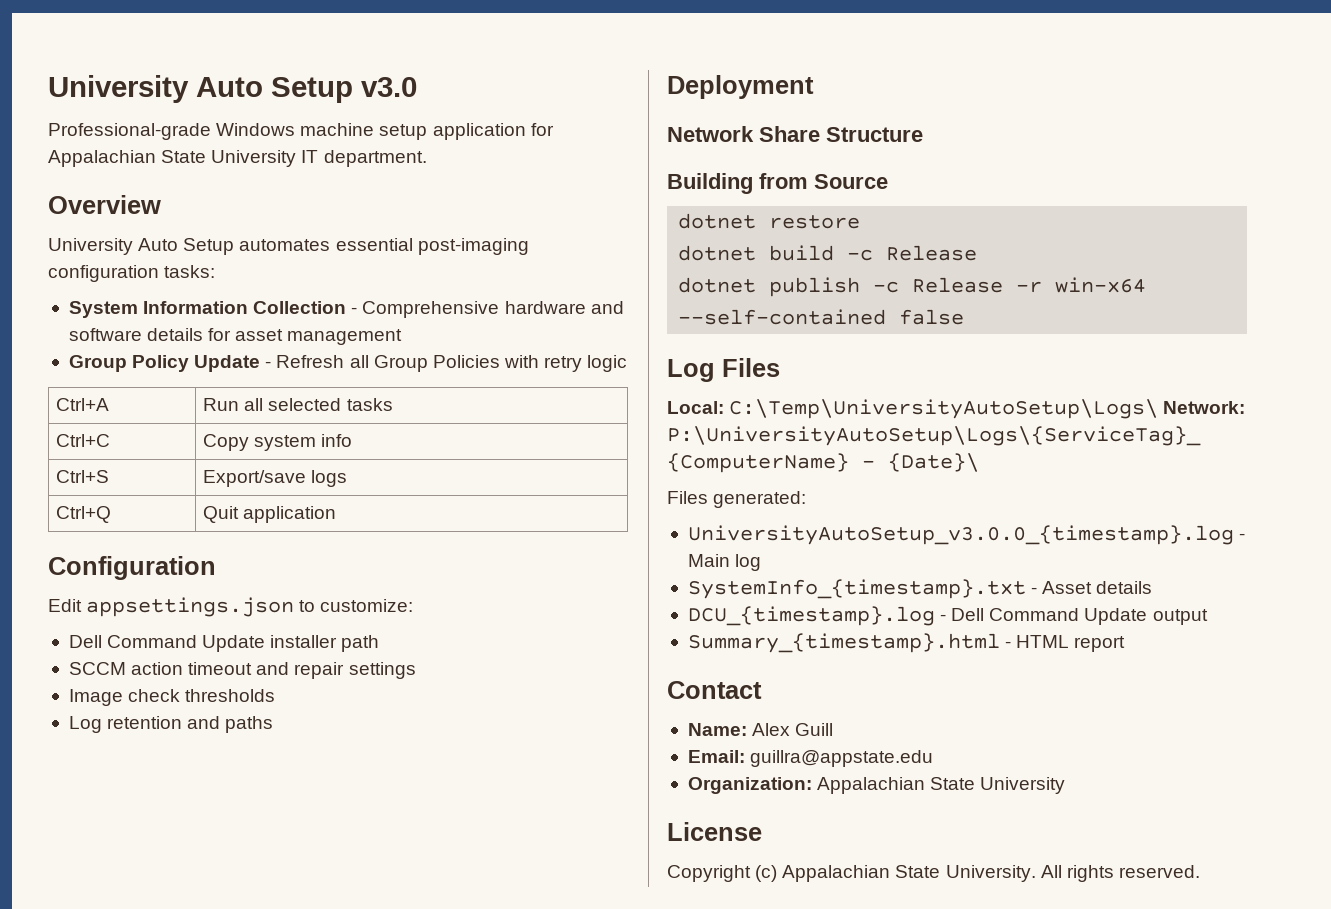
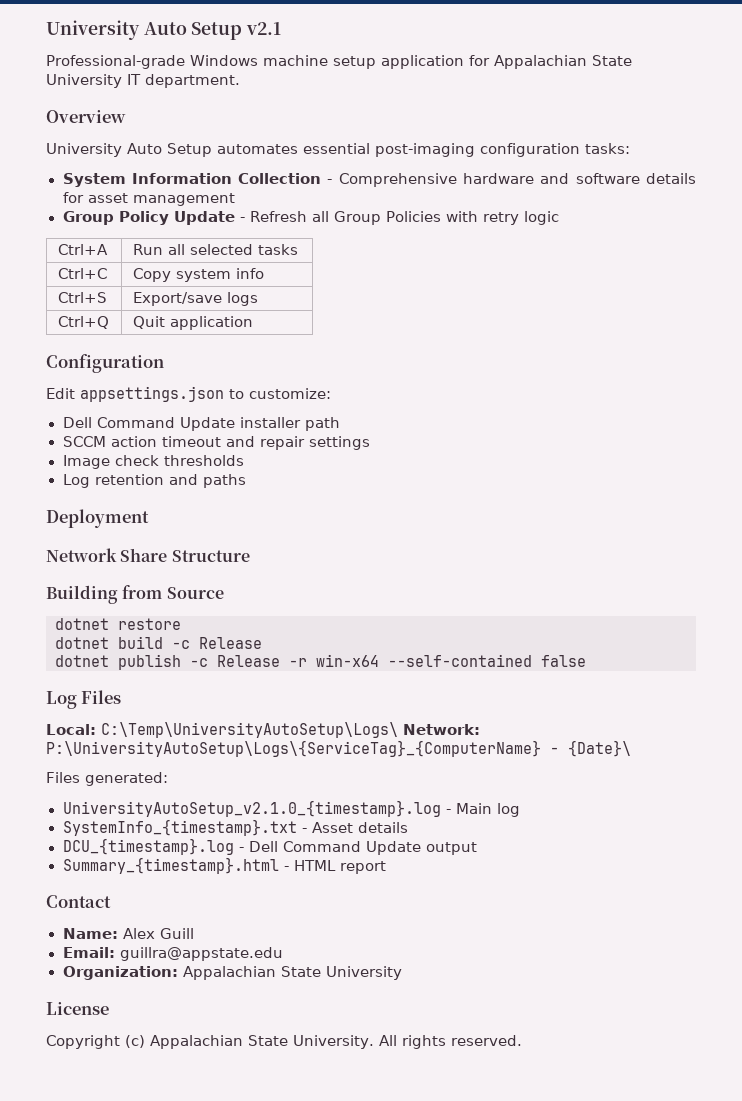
[48,75,417,103] University Auto Setup v3.0 -> [46,20,282,40] University Auto Setup v2.1
[687,525,1234,545] UniversityAutoSetup_v3.0.0_{timestamp}.log -> [62,800,441,817] UniversityAutoSetup_v2.1.0_{timestamp}.log

